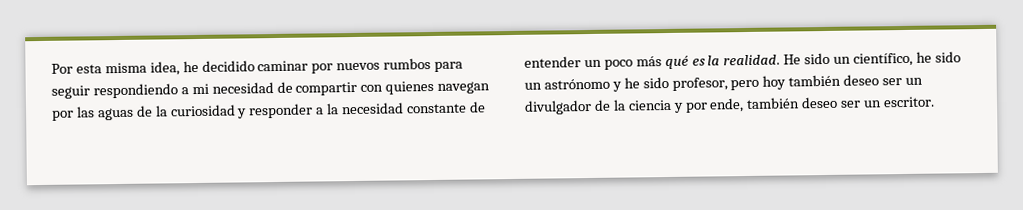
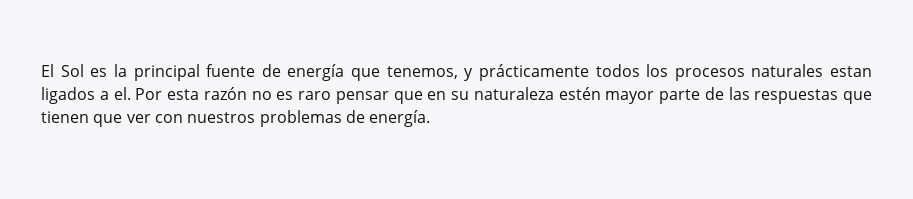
[51,58,464,76] [51,80,491,99] [52,101,486,121] [524,51,961,70] [524,74,924,92] [524,96,936,115] Por esta misma idea, he decidido caminar por nuevos rumbos para seguir respondiendo a mi necesidad de compartir con quienes navegan por las aguas de la curiosidad y responder a la necesidad constante de entender un poco más qué es la realidad. He sido un científico, he sido un astrónomo y he sido profesor, pero hoy también deseo ser un divulgador de la ciencia y por ende, también deseo ser un escritor. -> [41,64,872,81] [41,87,872,104] [41,110,431,127] El Sol es la principal fuente de energía que tenemos, y prácticamente todos los procesos naturales estan ligados a el. Por esta razón no es raro pensar que en su naturaleza estén mayor parte de las respuestas que tienen que ver con nuestros problemas de energía.

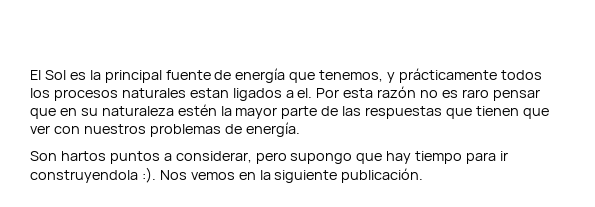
(601, 93) none -> [220,106,232,116] la
(431, 118) none -> [30,151,509,164] [30,167,424,183] // Son hartos puntos a considerar, pero supongo que hay tiempo para ir construyendola :). Nos vemos en la siguiente publicación.

